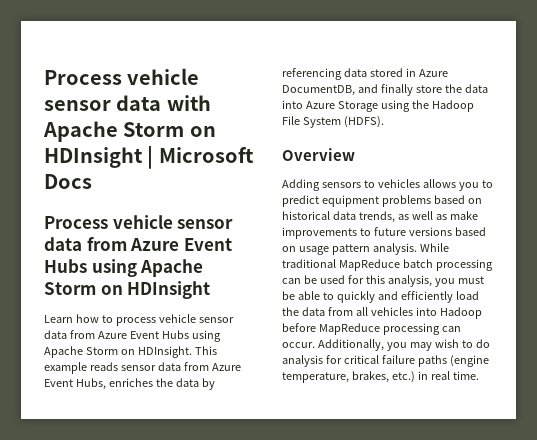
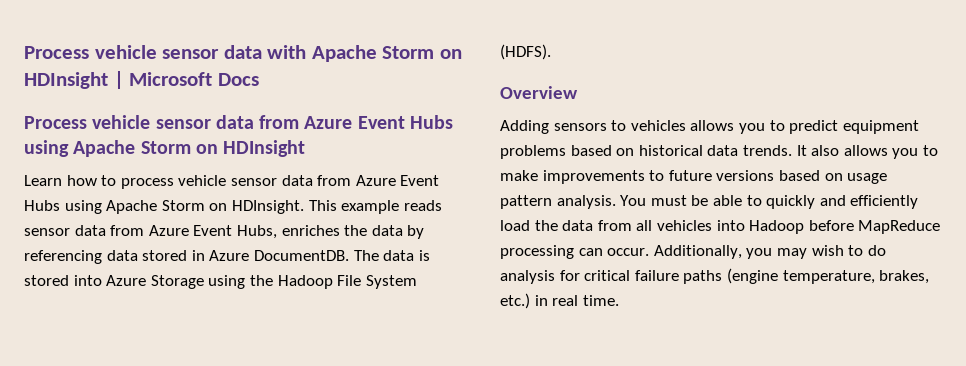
[282,84,488,96] DocumentDB, and finally store the data -> [253,250,430,261] [24,275,69,286] DocumentDB. The data is stored
[358,211,447,223] trends, as well as -> [742,145,938,159] trends. It also allows you to
[419,243,449,252] [282,259,493,271] [282,275,455,287] While traditional MapReduce batch processing can be used for this analysis, you -> [620,195,647,206] You

